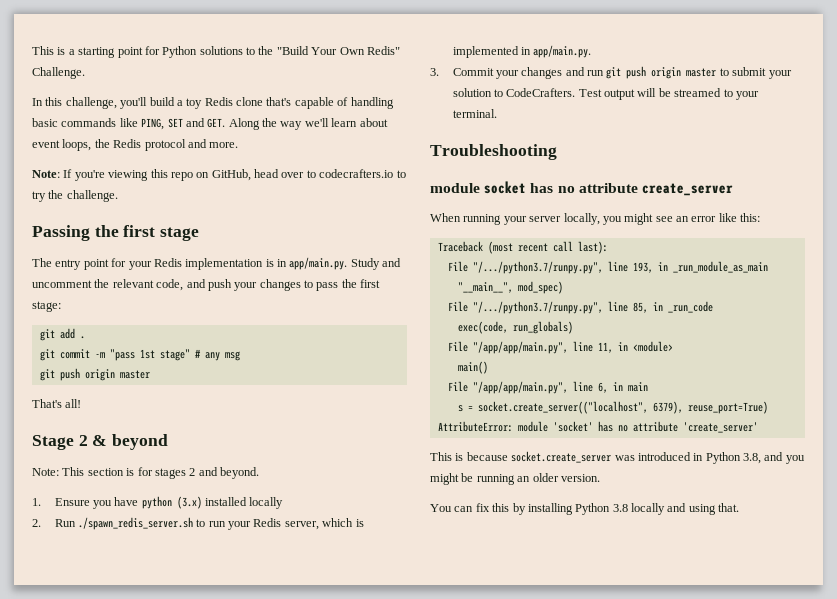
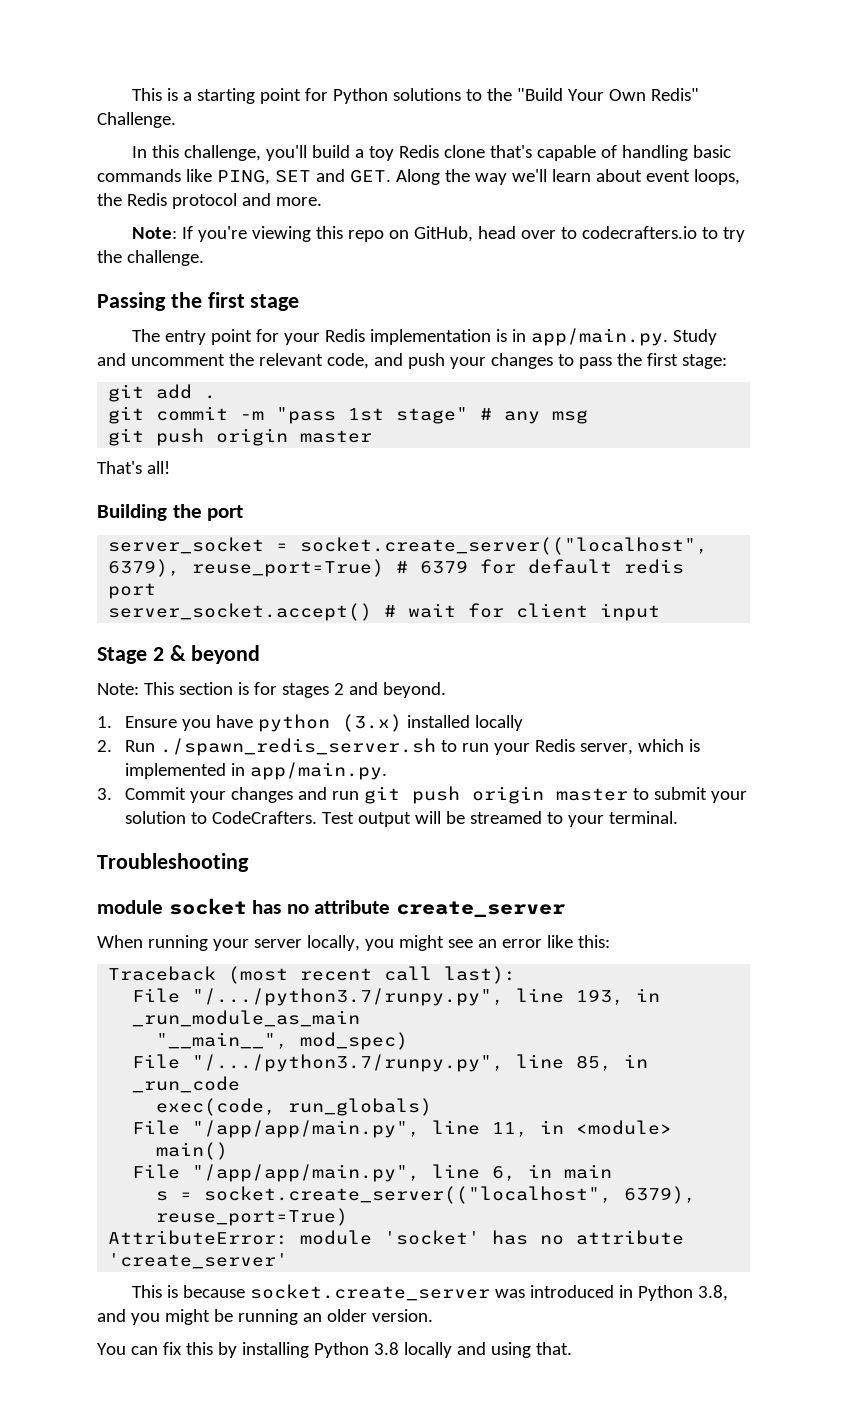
(82, 403) none -> [97,504,244,521] [108,537,709,555] [108,559,685,577] [108,583,157,599] [108,603,661,621] // Building the port // server_socket = socket.create_server(("localhost", 6379), reuse_port=True) # 6379 for default redis port // server_socket.accept() # wait for client input

